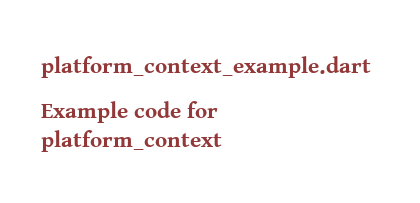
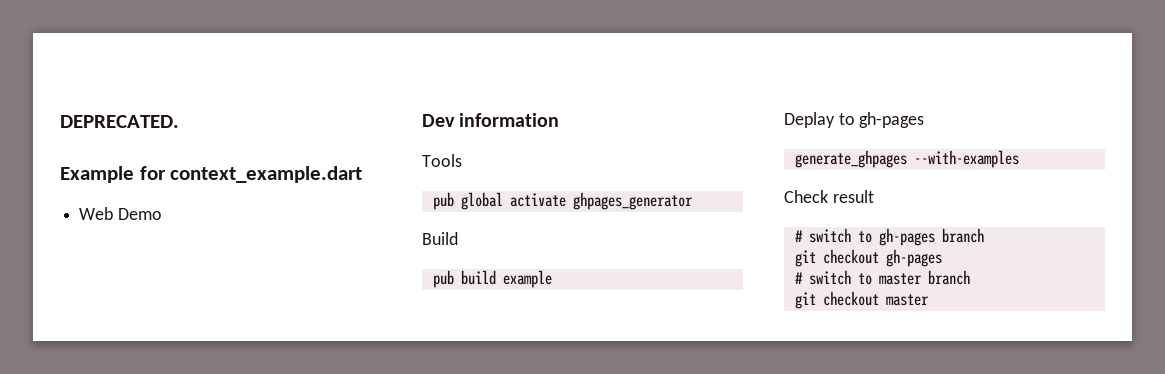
[41,56,371,78] platform_context_example.dart -> [60,115,179,128] DEPRECATED.
[134,101,219,118] [41,130,222,152] code for platform_context -> [139,166,363,183] [79,207,162,220] [422,113,560,127] [422,154,462,167] [432,192,693,210] [422,232,458,245] [432,270,552,288] [784,112,925,128] [794,150,1019,168] [784,190,874,203] [794,228,984,246] [794,249,942,267] [794,270,970,285] [794,291,929,309] for context_example.dart // Web Demo // Dev information // Tools // pub global activate ghpages_generator // Build // pub build example // Deplay to gh-pages // generate_ghpages --with-examples // Check result // # switch to gh-pages branch // git checkout gh-pages // # switch to master branch // git checkout master

